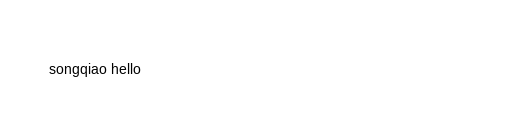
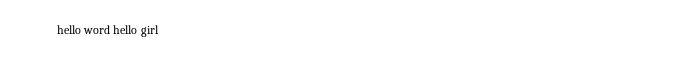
[49,63,141,77] songqiao hello -> [57,25,159,37] hello word hello girl

